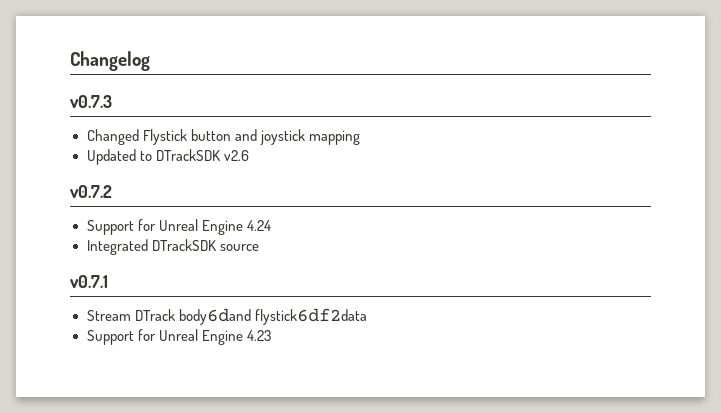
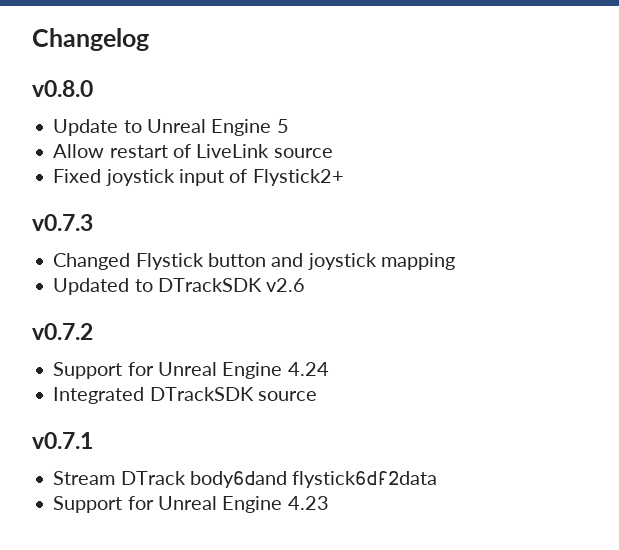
(150, 61) none -> [32,80,93,97] [53,119,289,136] [53,144,333,158] [53,169,344,186] // v0.8.0 // Update to Unreal Engine 5 // Allow restart of LiveLink source // Fixed joystick input of Flystick2+

